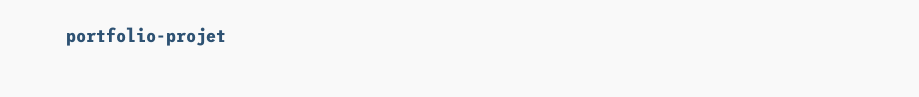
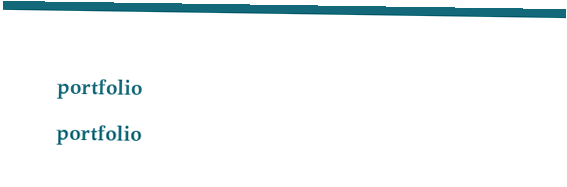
[66,27,226,46] portfolio-projet -> [56,78,143,100] [56,124,142,146] portfolio // portfolio

